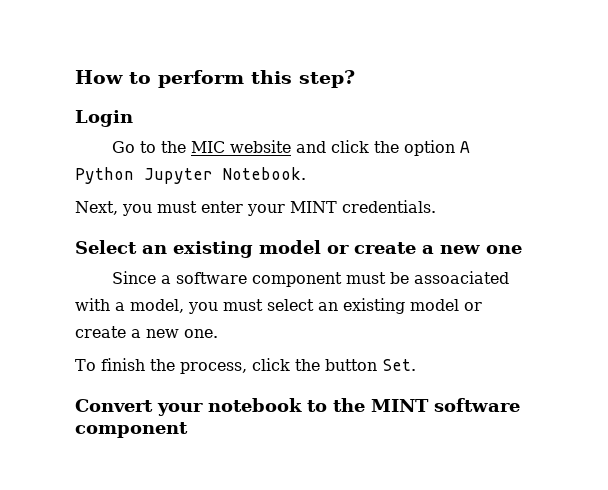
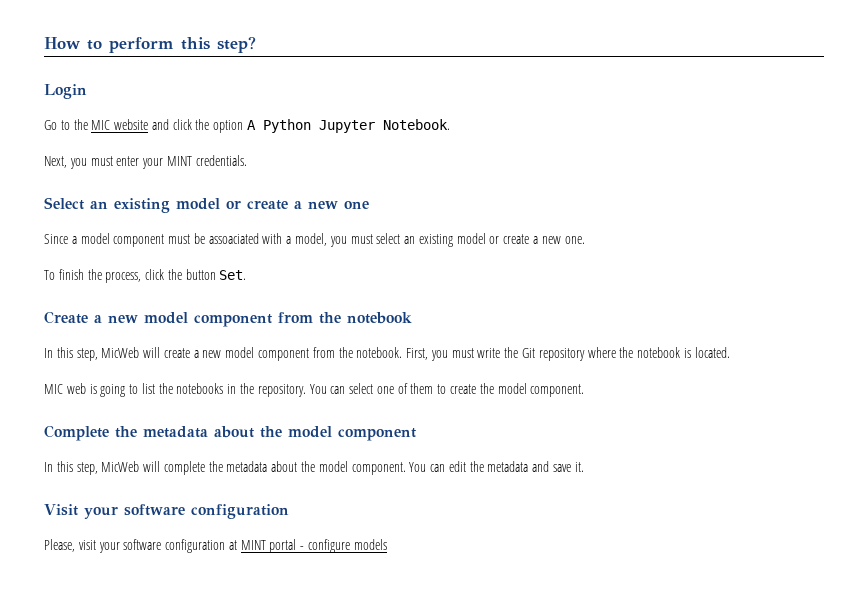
[176,272,248,284] software -> [80,233,110,244] model
[75,398,520,416] [75,422,188,438] Convert your notebook to the MINT software component -> [44,311,412,327] [44,347,730,361] [44,383,585,397] [44,425,416,441] [44,461,584,475] [44,504,289,519] [44,539,387,553] Create a new model component from the notebook // In this step, MicWeb will create a new model component from the notebook. First, you must write the Git repository where the notebook is located. // MIC web is going to list the notebooks in the repository. You can select one of them to create the model component. // Complete the metadata about the model component // In this step, MicWeb will complete the metadata about the model component. You can edit the metadata and save it. // Visit your software configuration // Please, visit your software configuration at MINT portal - configure models

